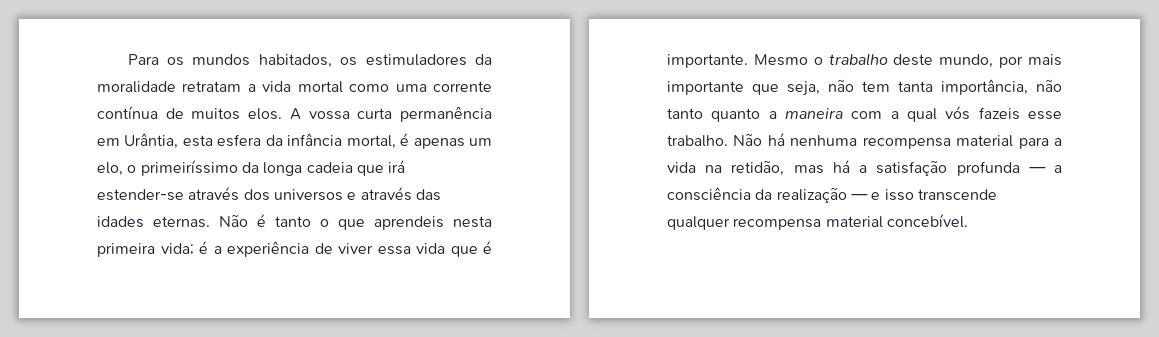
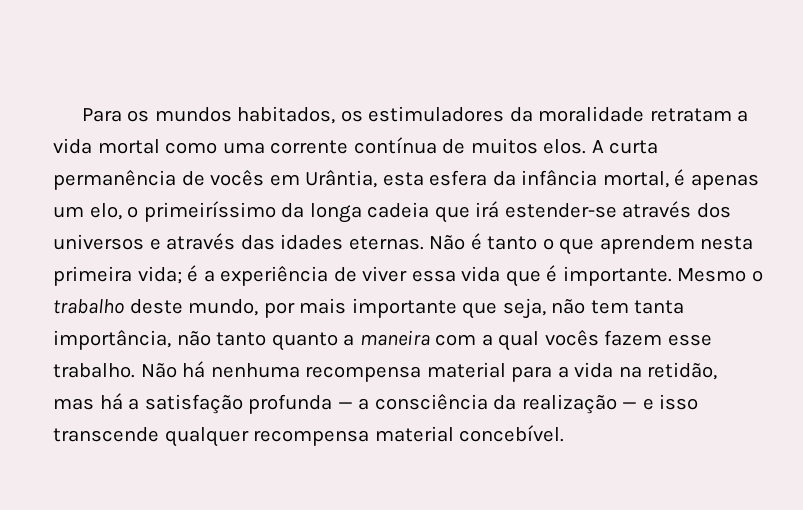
[308,111,350,120] vossa -> (604, 146) none
(492, 114) none -> [181,169,265,186] de vocês
[374,216,444,230] aprendeis -> [599,235,695,254] aprendem
[945,106,1020,120] vós fazeis -> [544,329,663,346] vocês fazem

